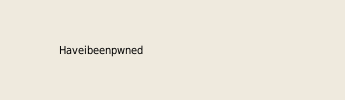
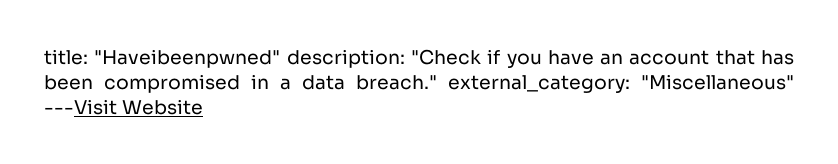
[59,45,143,57] Haveibeenpwned -> [44,49,794,68] [44,74,794,93] [44,99,204,115] title: "Haveibeenpwned" description: "Check if you have an account that has been compromised in a data breach." external_category: "Miscellaneous" ---Visit Website

